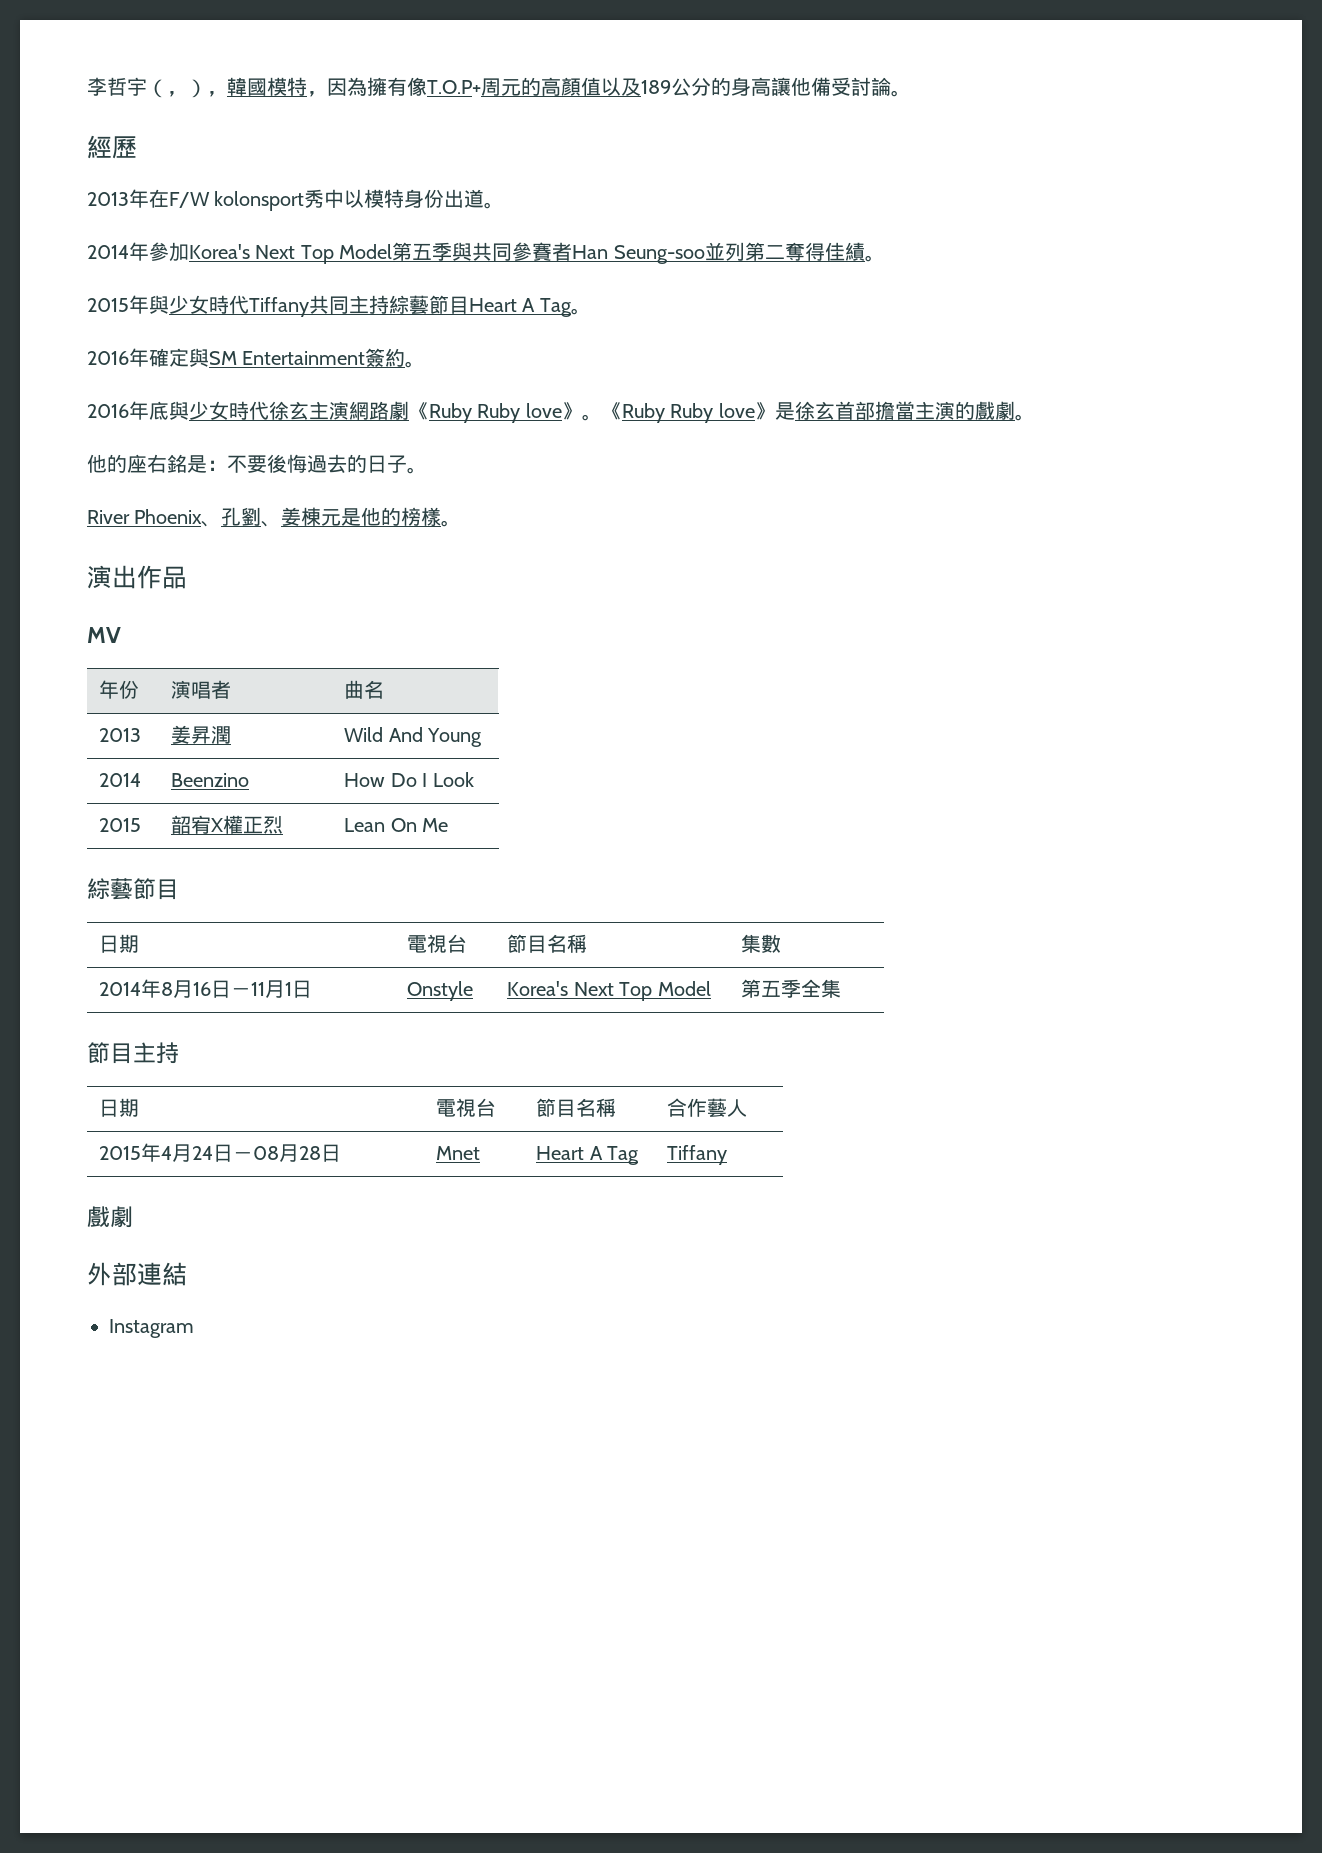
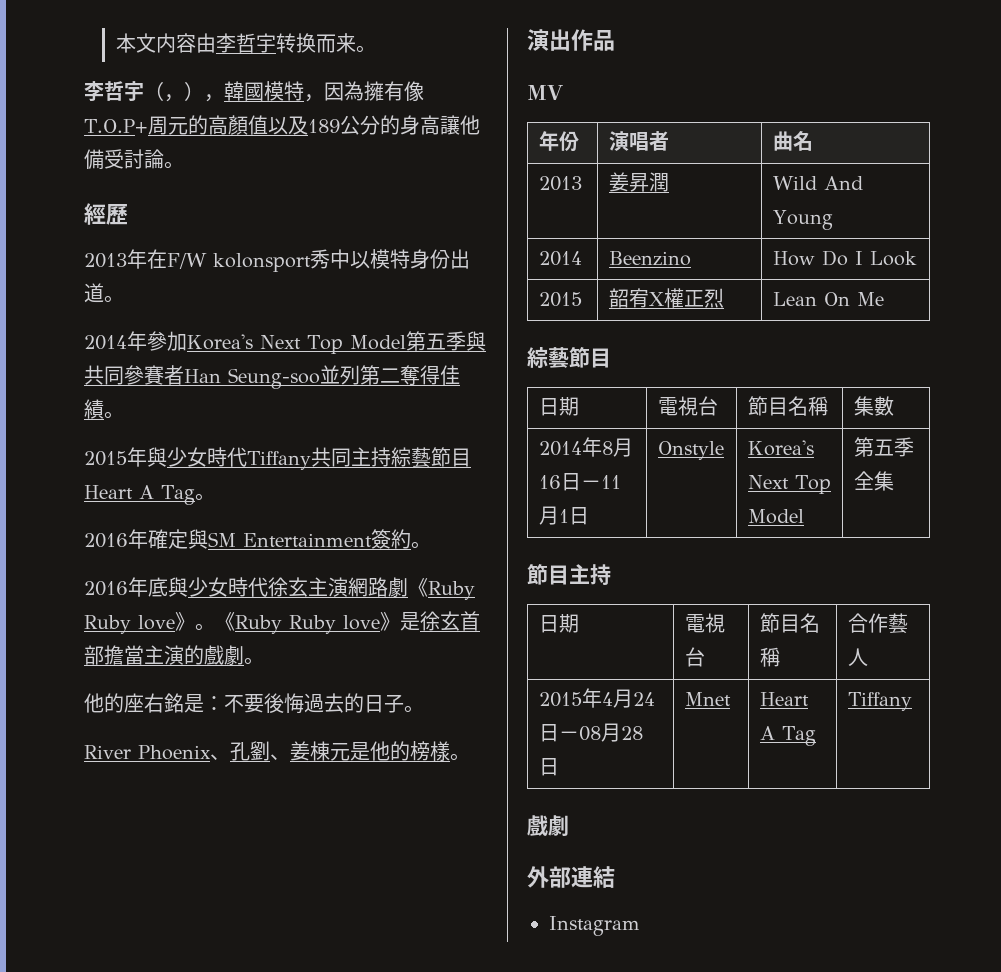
(87, 86) none -> [116,33,377,53] 本文内容由李哲宇转换而来。 //

